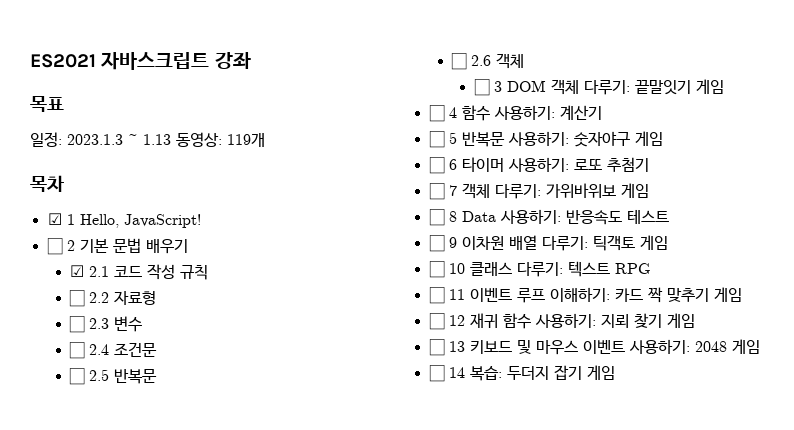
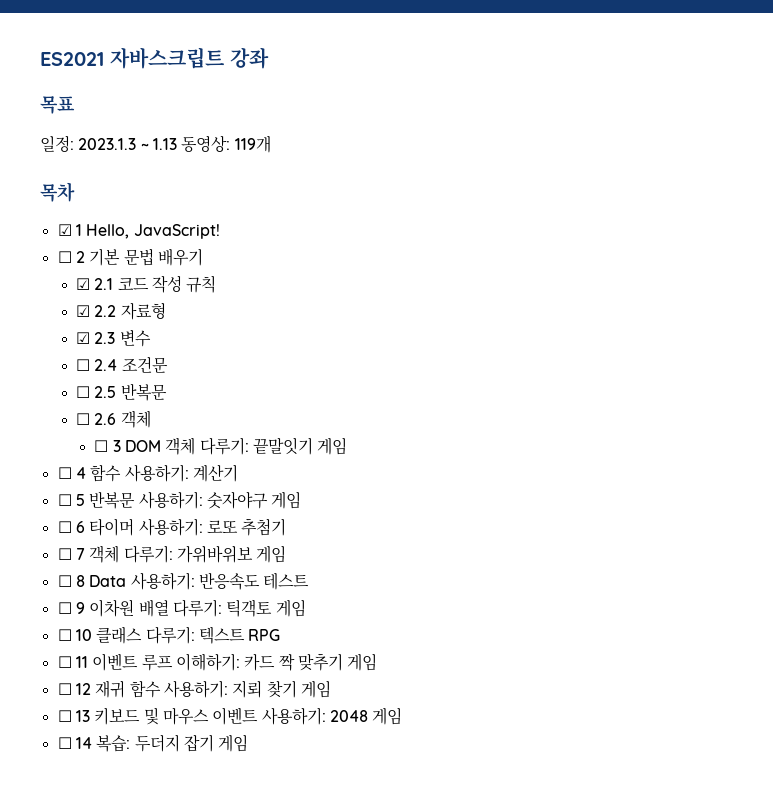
[69,290,86,307] ☐ -> [75,305,90,317] ☑
[69,316,86,333] ☐ -> [75,332,90,344] ☑

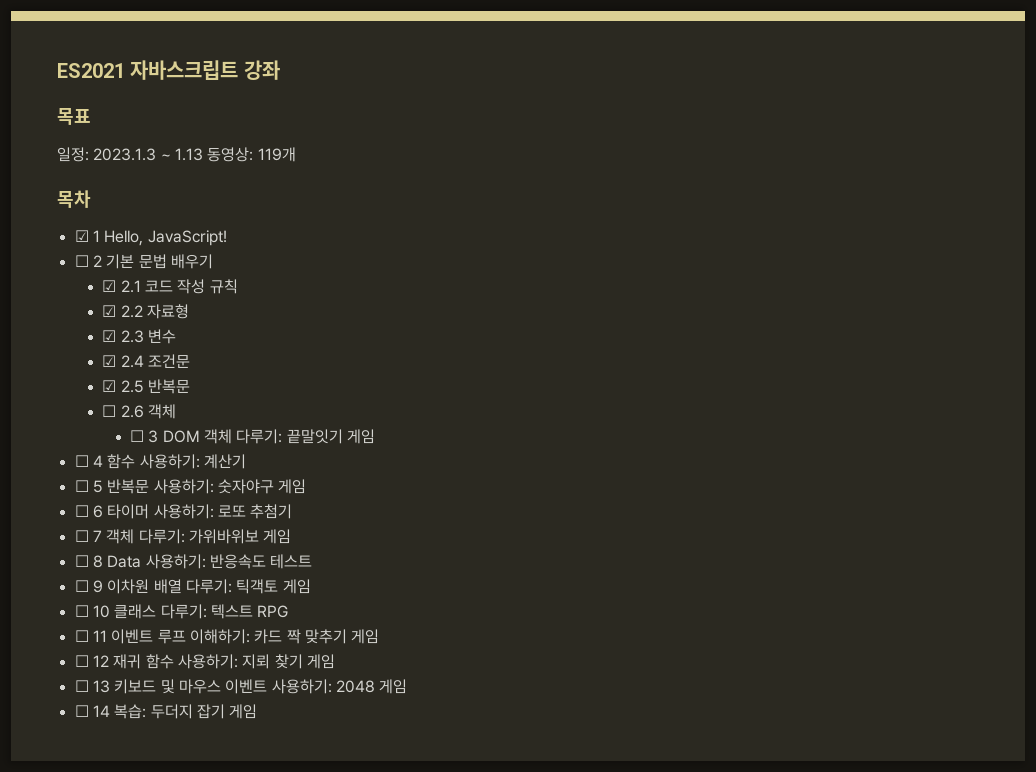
[75,359,90,371] ☐ -> [102,355,117,367] ☑
[75,386,90,398] ☐ -> [102,380,117,392] ☑

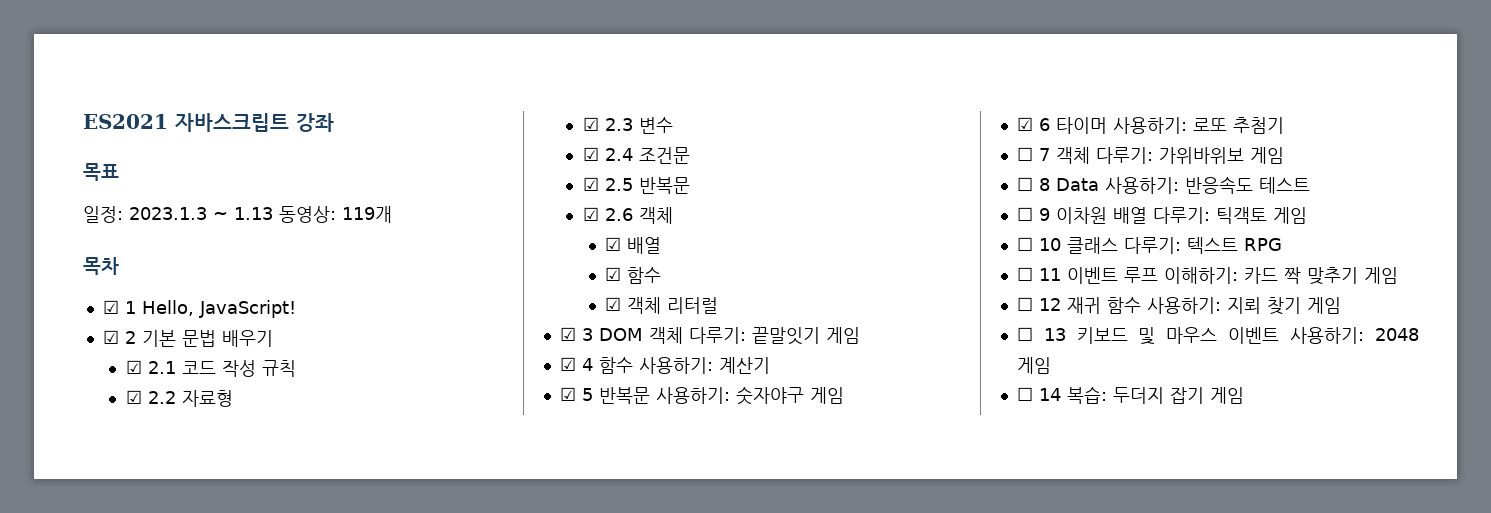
[74,255,89,267] ☐ -> [102,330,119,344] ☑
[102,405,117,417] ☐ -> [582,207,599,221] ☑
[130,430,145,442] ☐ -> [605,237,662,254] [605,267,662,284] [605,297,719,314] [559,327,576,341] ☑ 배열 // ☑ 함수 // ☑ 객체 리터럴 // ☑
[74,455,89,467] ☐ -> [559,357,576,371] ☑
[74,480,89,492] ☐ -> [559,387,576,401] ☑
[74,505,89,517] ☐ -> [1016,117,1033,131] ☑

